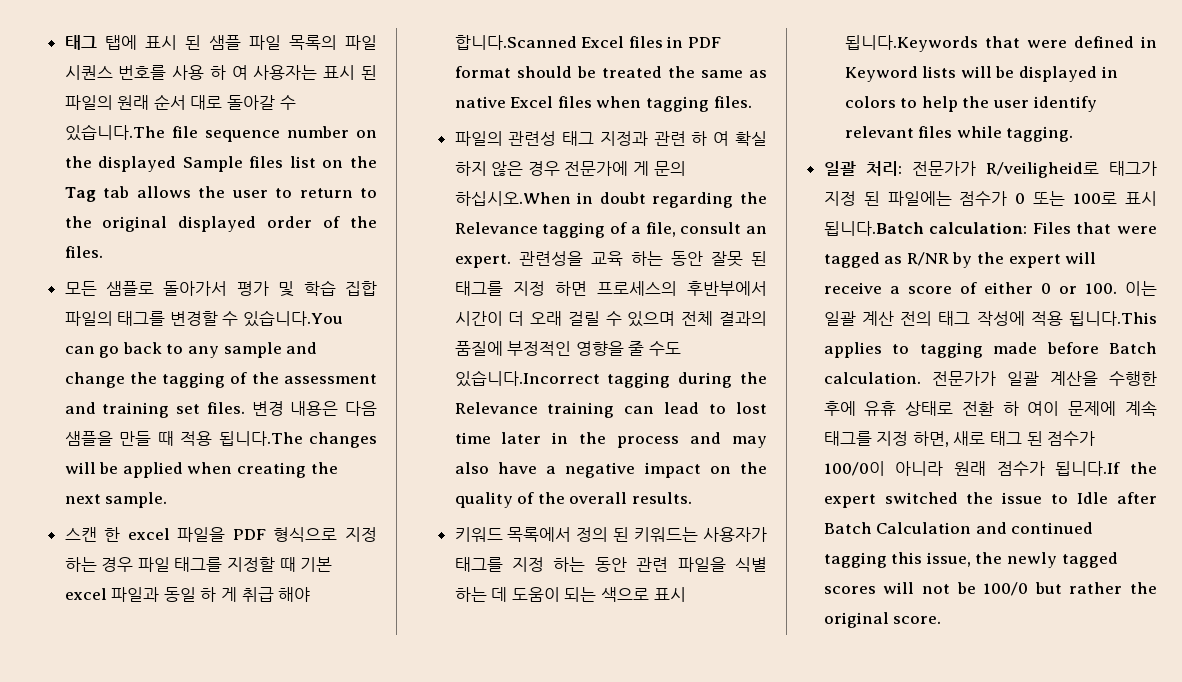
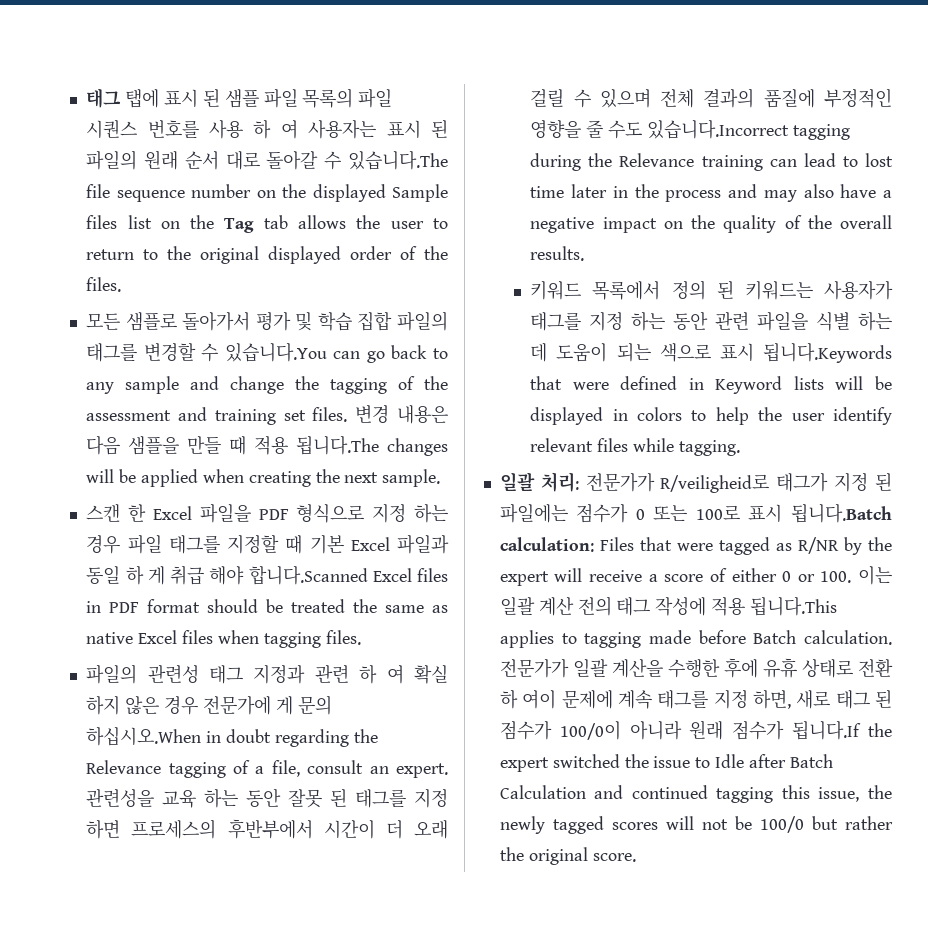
[127,528,170,540] excel -> [152,506,192,520] Excel
[64,588,107,600] excel -> [350,537,390,551] Excel

